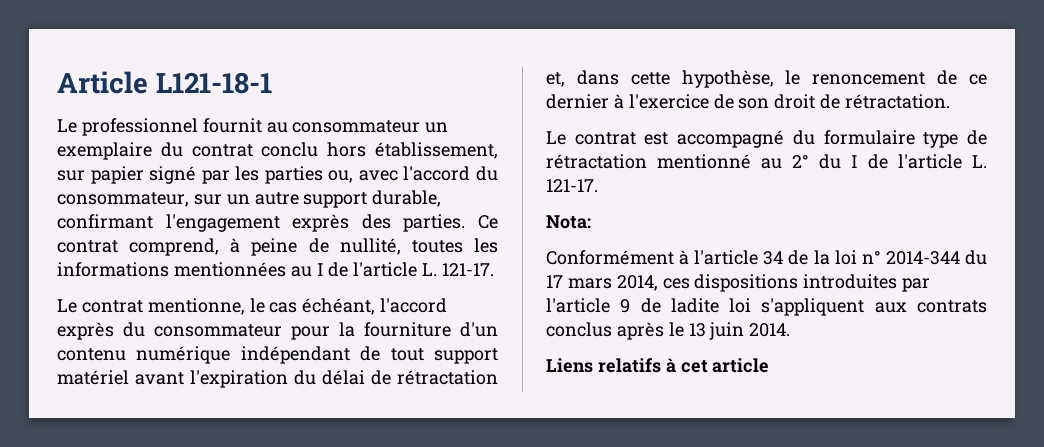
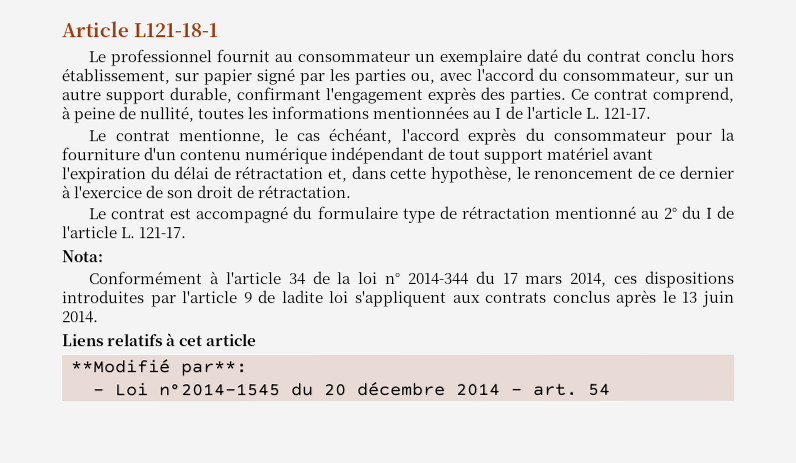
(152, 151) none -> [526,48,559,62] daté
(770, 365) none -> [71,359,248,377] [93,381,611,397] // **Modifié par**: // - Loi n°2014-1545 du 20 décembre 2014 - art. 54

